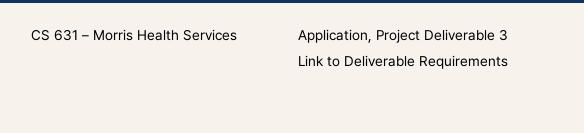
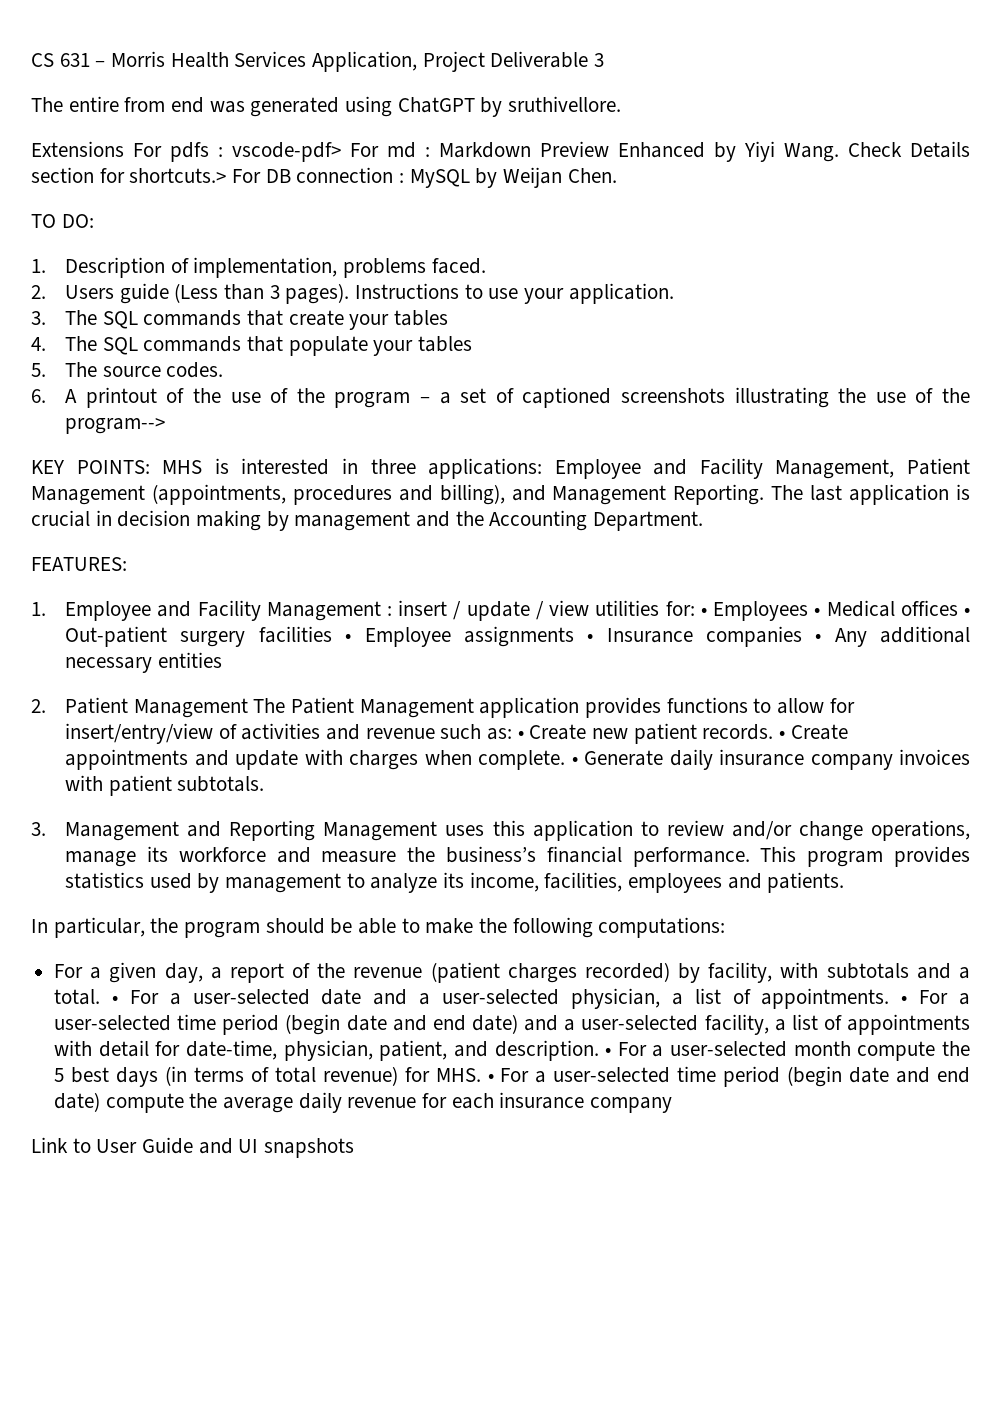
[298,55,508,69] Link to Deliverable Requirements -> [31,96,622,117] [31,141,970,162] [31,167,617,188] [31,214,94,228] [31,257,486,278] [31,283,674,304] [31,310,449,330] [31,336,473,356] [31,362,224,378] [31,387,971,408] [65,418,166,434] [31,458,971,479] [31,484,970,505] [31,510,704,531] [31,557,127,571] [31,600,970,621] [65,626,970,647] [65,652,222,673] [31,697,855,718] [65,723,848,744] [65,749,971,770] [65,775,265,796] [31,820,970,841] [65,846,970,867] [65,872,845,893] [31,917,726,938] [54,962,970,983] [54,988,970,1009] [54,1014,970,1035] [54,1040,970,1061] [54,1066,971,1087] [54,1092,673,1113] [31,1137,355,1158] The entire from end was generated using ChatGPT by sruthivellore. // Extensions For pdfs : vscode-pdf> For md : Markdown Preview Enhanced by Yiyi Wang. Check Details section for shortcuts.> For DB connection : MySQL by Weijan Chen. // TO DO: // 1. Description of implementation, problems faced. // 2. Users guide (Less than 3 pages). Instructions to use your application. // 3. The SQL commands that create your tables // 4. The SQL commands that populate your tables // 5. The source codes. // 6. A printout of the use of the program – a set of captioned screenshots illustrating the use of the program--> // KEY POINTS: MHS is interested in three applications: Employee and Facility Management, Patient Management (appointments, procedures and billing), and Management Reporting. The last application is crucial in decision making by management and the Accounting Department. // FEATURES: // 1. Employee and Facility Management : insert / update / view utilities for: • Employees • Medical offices • Out-patient surgery facilities • Employee assignments • Insurance companies • Any additional necessary entities // 2. Patient Management The Patient Management application provides functions to allow for insert/entry/view of activities and revenue such as: • Create new patient records. • Create appointments and update with charges when complete. • Generate daily insurance company invoices with patient subtotals. // 3. Management and Reporting Management uses this application to review and/or change operations, manage its workforce and measure the business’s financial performance. This program provides statistics used by management to analyze its income, facilities, employees and patients. // In particular, the program should be able to make the following computations: // For a given day, a report of the revenue (patient charges recorded) by facility, with subtotals and a total. • For a user-selected date and a user-selected physician, a list of appointments. • For a user-selected time period (begin date and end date) and a user-selected facility, a list of appointments with detail for date-time, physician, patient, and description. • For a user-selected month compute the 5 best days (in terms of total revenue) for MHS. • For a user-selected time period (begin date and end date) compute the average daily revenue for each insurance company // Link to User Guide and UI snapshots

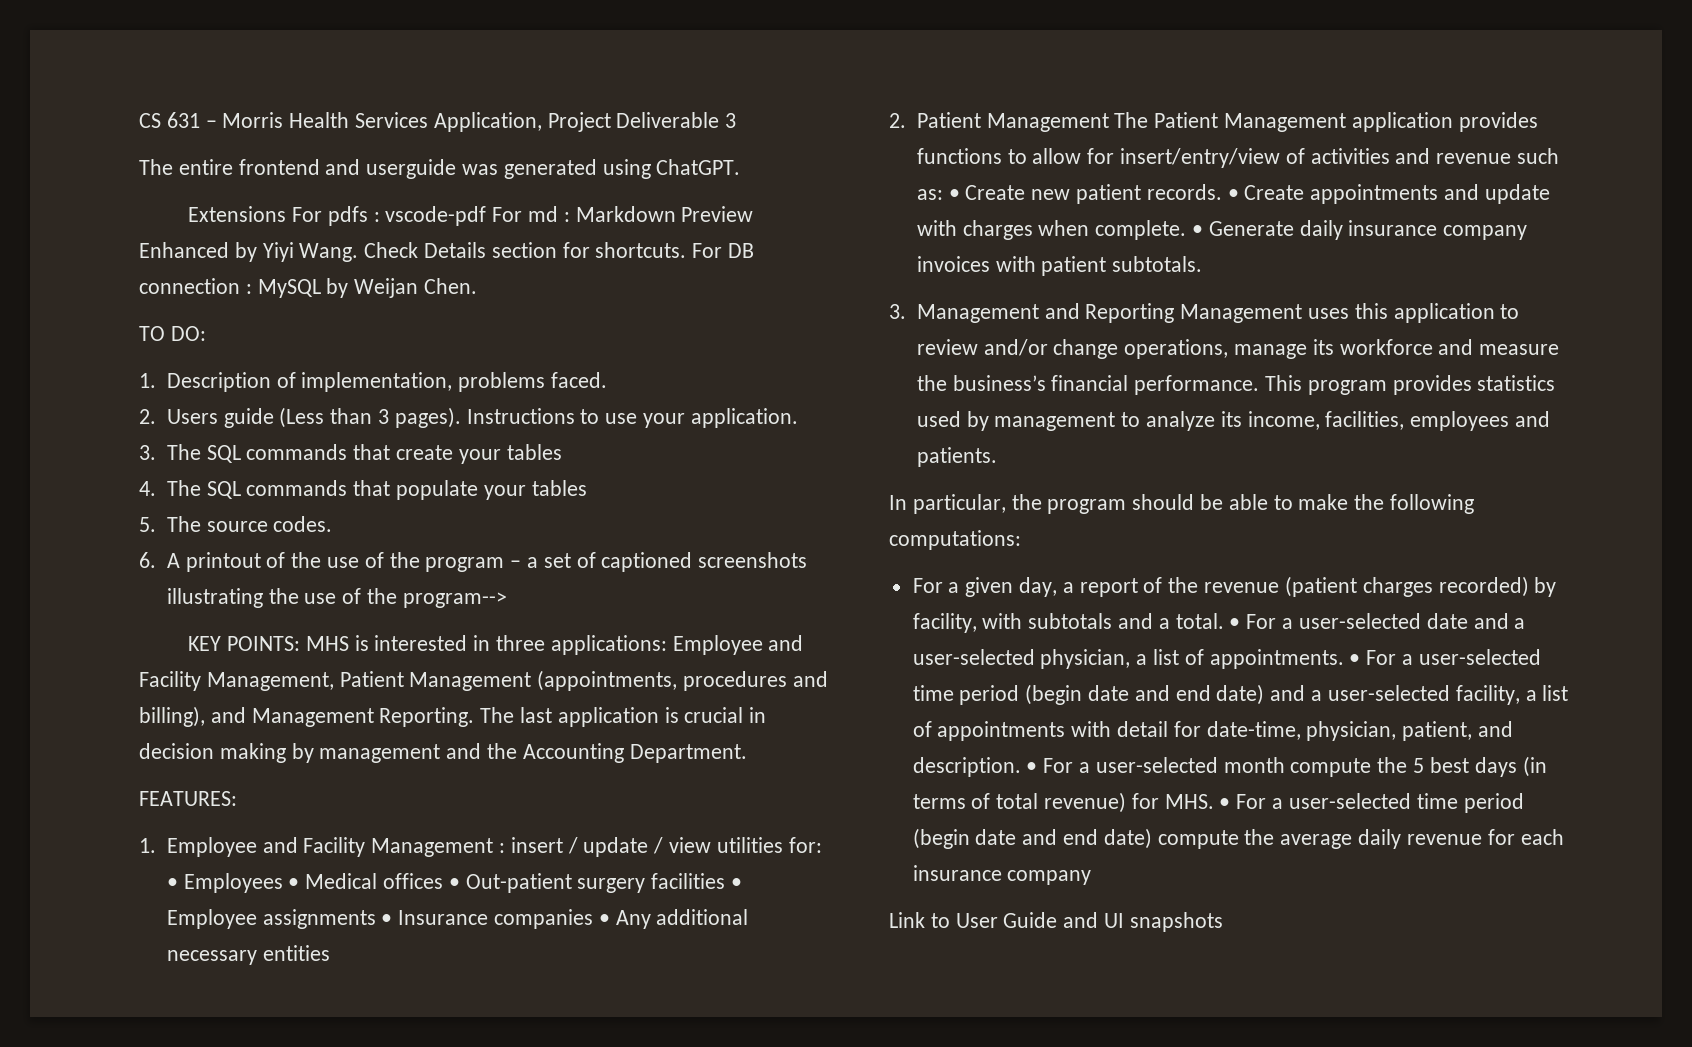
[124,96,622,117] from end was generated using ChatGPT by sruthivellore. -> [238,159,741,179] frontend and userguide was generated using ChatGPT.
[232,142,341,162] vscode-pdf> -> [385,206,487,226] vscode-pdf
[129,168,227,183] shortcuts.> -> [595,242,687,258] shortcuts.

